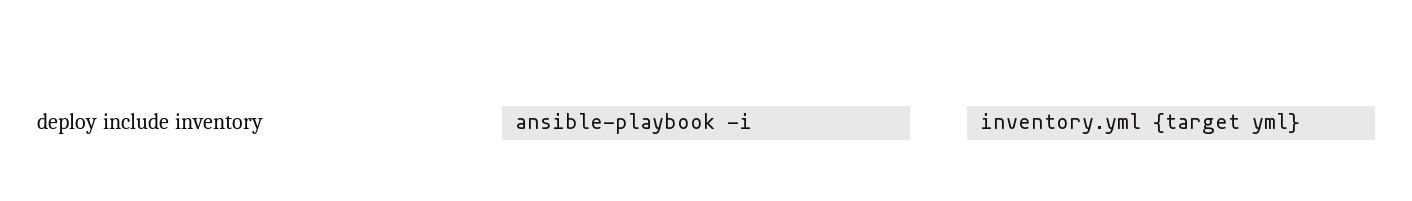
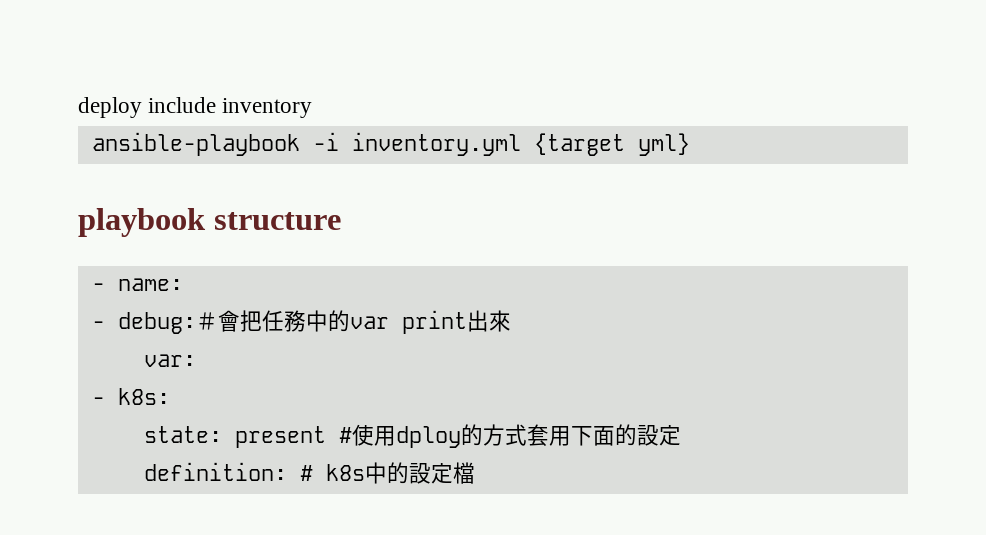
(1301, 123) none -> [78,208,341,237] [91,278,183,291] [91,310,511,334] [143,354,196,367] [91,388,170,405] [143,424,681,448] [143,462,475,484] // playbook structure // - name: // - debug:＃會把任務中的var print出來 // var: // - k8s: // state: present #使用dploy的方式套用下面的設定 // definition: # k8s中的設定檔

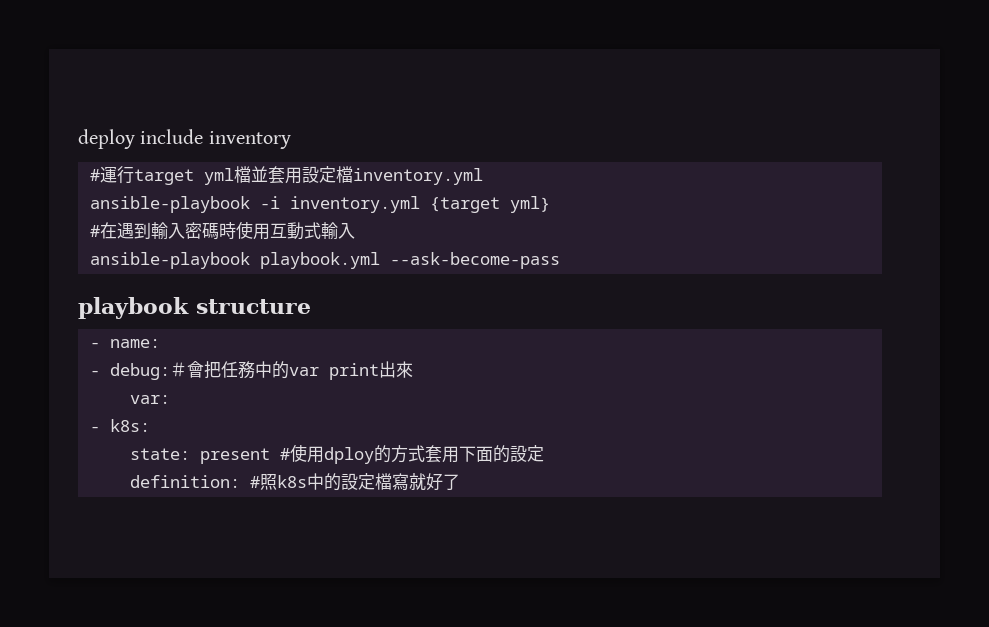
(313, 108) none -> [90,166,483,185] // #運行target yml檔並套用設定檔inventory.yml
(690, 144) none -> [90,221,355,240] [90,252,560,269] // #在遇到輸入密碼時使用互動式輸入 // ansible-playbook playbook.yml --ask-become-pass
(313, 473) none -> [260,474,277,490] 照
(475, 473) none -> [392,473,460,491] 寫就好了

